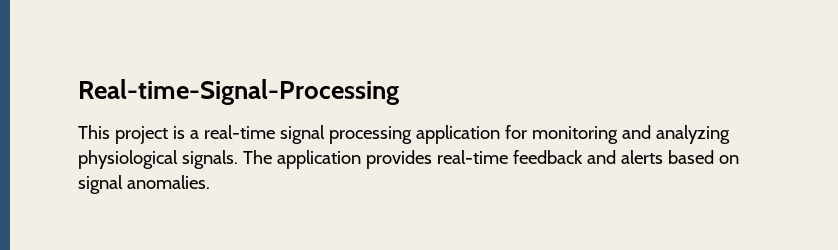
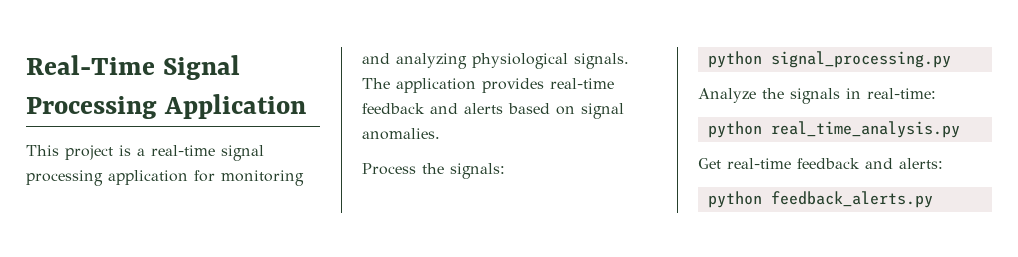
[78,79,399,105] Real-time-Signal-Processing -> [26,55,241,80] [26,94,307,119] Real-Time Signal Processing Application
(210, 182) none -> [362,163,505,179] [707,51,951,68] [698,88,936,104] [707,121,960,138] [698,158,943,169] [707,191,933,208] // Process the signals: // python signal_processing.py // Analyze the signals in real-time: // python real_time_analysis.py // Get real-time feedback and alerts: // python feedback_alerts.py

